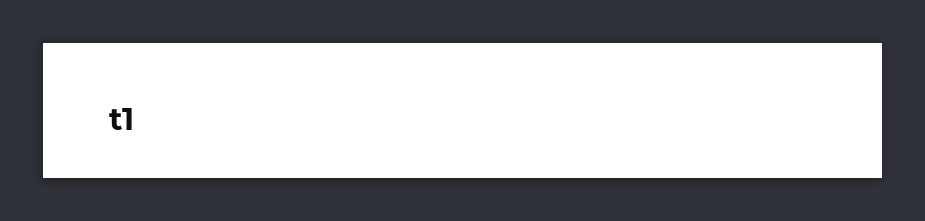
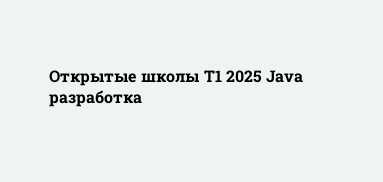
[109,108,134,130] t1 -> [49,70,304,86] [49,90,142,107] Открытые школы Т1 2025 Java разработка

